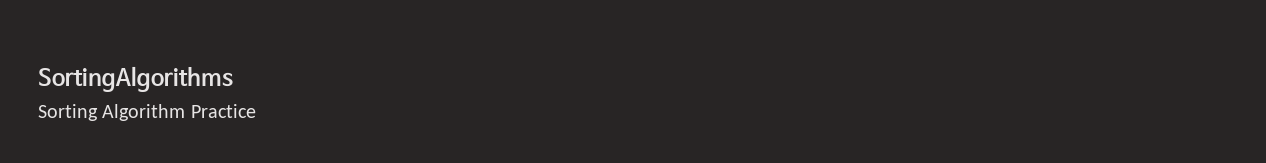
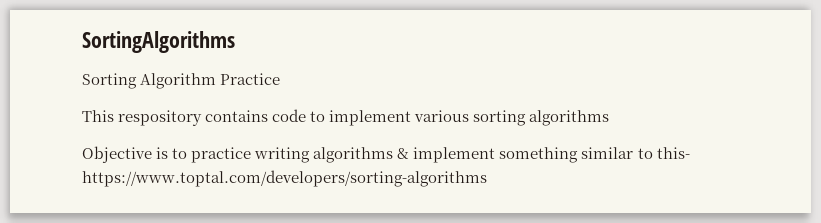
(256, 111) none -> [82,109,610,126] [82,146,690,163] [82,170,487,187] // This respository contains code to implement various sorting algorithms // Objective is to practice writing algorithms & implement something similar to this- https://www.toptal.com/developers/sorting-algorithms

